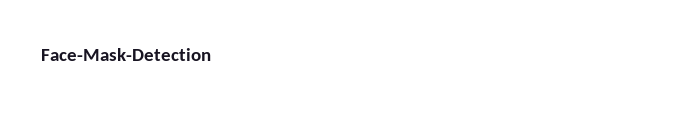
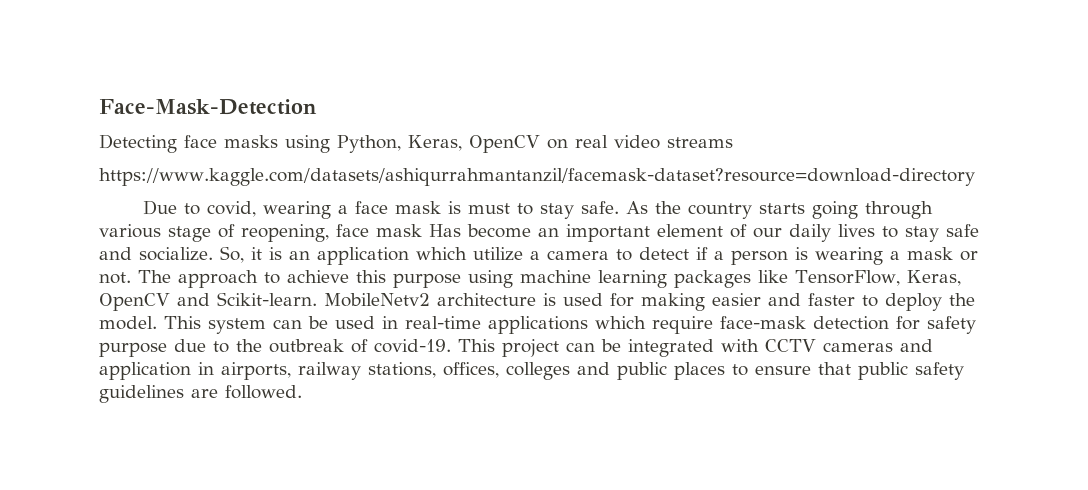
(211, 54) none -> [99,134,733,153] [99,168,975,186] [142,200,933,219] [99,224,979,242] [99,246,978,265] [99,270,961,288] [99,292,975,311] [99,316,976,334] [99,339,933,357] [99,362,964,380] [99,385,302,403] // Detecting face masks using Python, Keras, OpenCV on real video streams // https://www.kaggle.com/datasets/ashiqurrahmantanzil/facemask-dataset?resource=download-directory // Due to covid, wearing a face mask is must to stay safe. As the country starts going through various stage of reopening, face mask Has become an important element of our daily lives to stay safe and socialize. So, it is an application which utilize a camera to detect if a person is wearing a mask or not. The approach to achieve this purpose using machine learning packages like TensorFlow, Keras, OpenCV and Scikit-learn. MobileNetv2 architecture is used for making easier and faster to deploy the model. This system can be used in real-time applications which require face-mask detection for safety purpose due to the outbreak of covid-19. This project can be integrated with CCTV cameras and application in airports, railway stations, offices, colleges and public places to ensure that public safety guidelines are followed.

